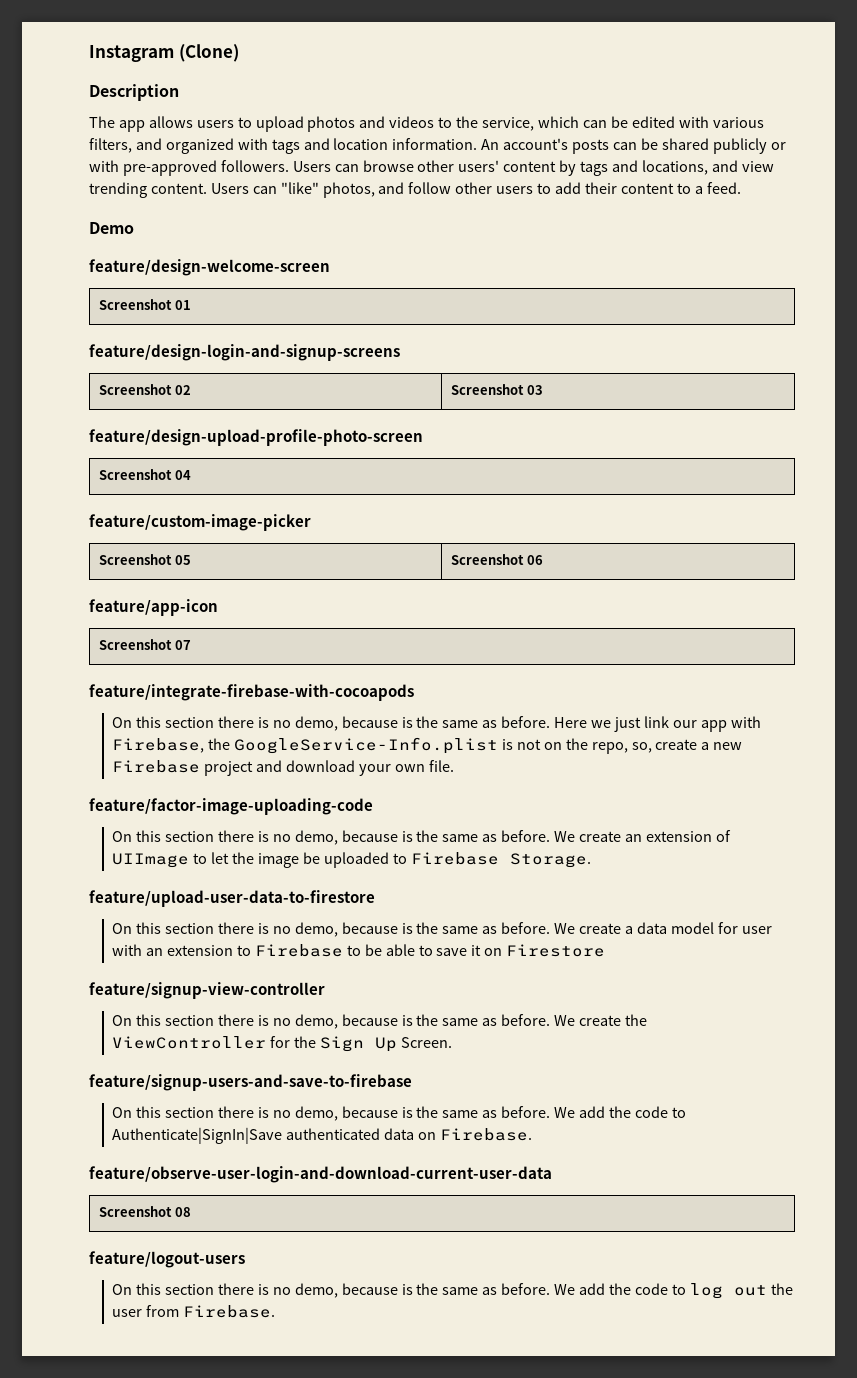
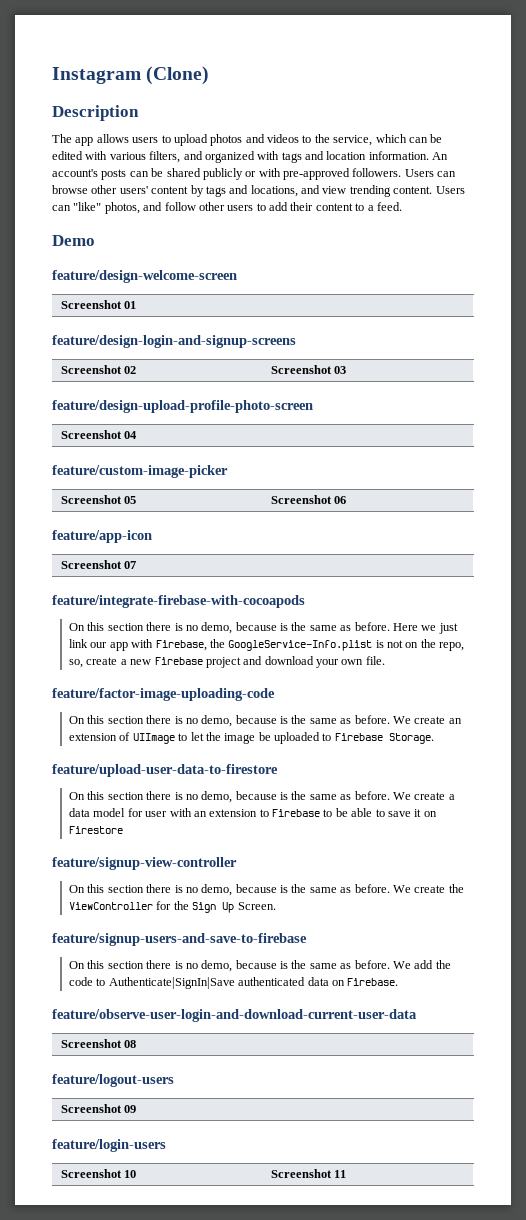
[112,1283,793,1299] [112,1305,276,1318] // On this section there is no demo, because is the same as before. We add the code to log out the user from Firebase. -> [60,1104,137,1113] [52,1139,166,1152] [60,1169,137,1178] [270,1169,347,1178] // Screenshot 09 // feature/login-users // Screenshot 10 | Screenshot 11

